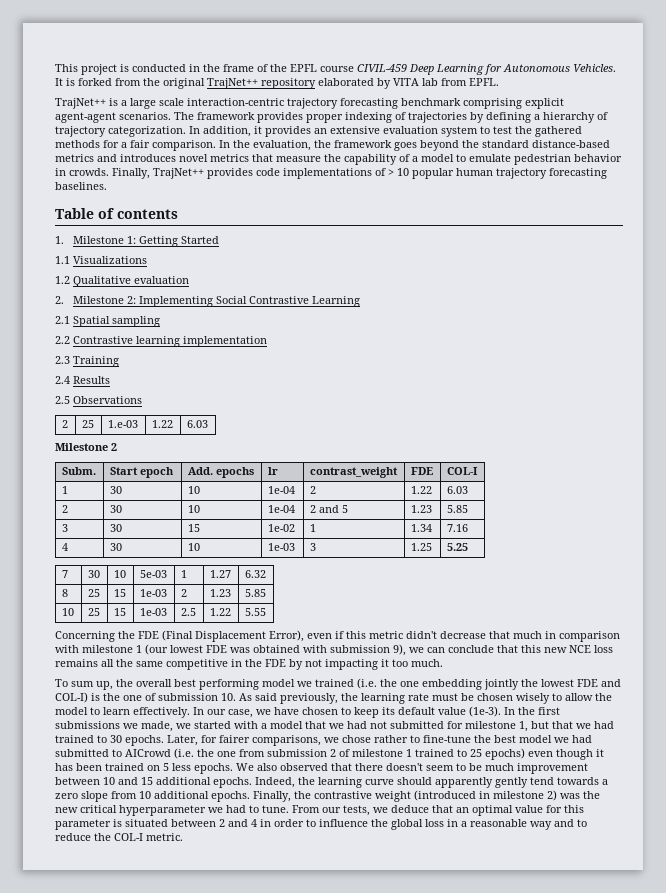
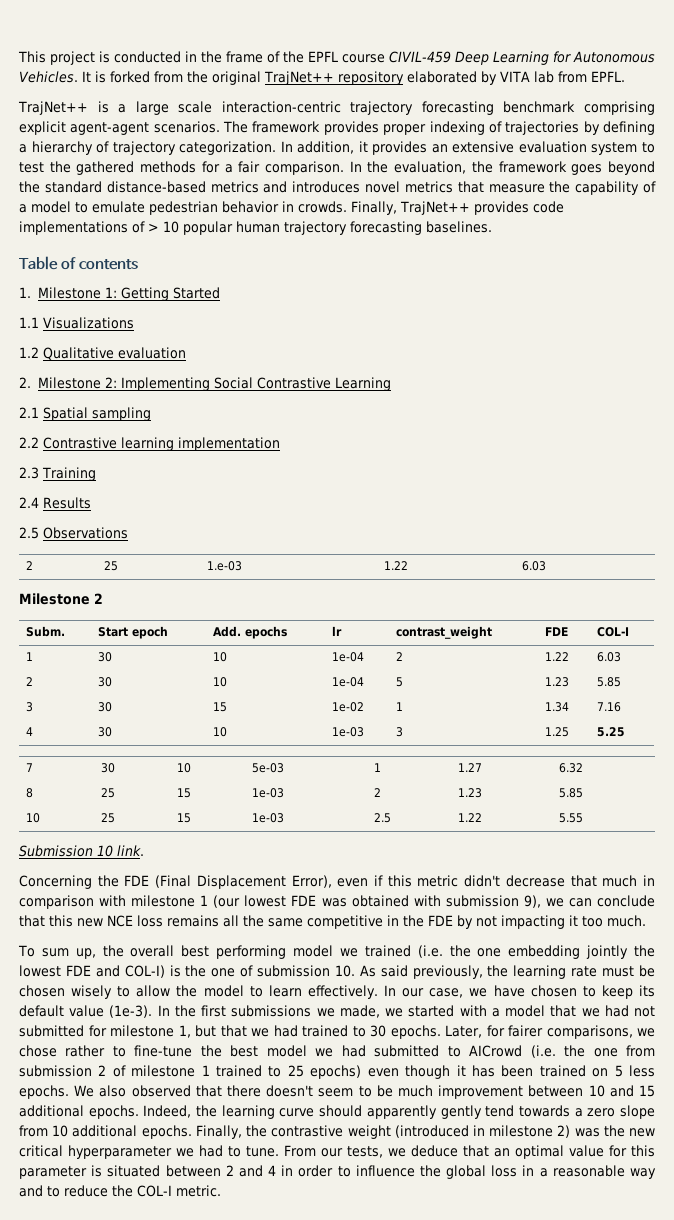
[309,505,339,513] 2 and -> (365, 682) none
(266, 612) none -> [19,845,144,857] // Submission 10 link.

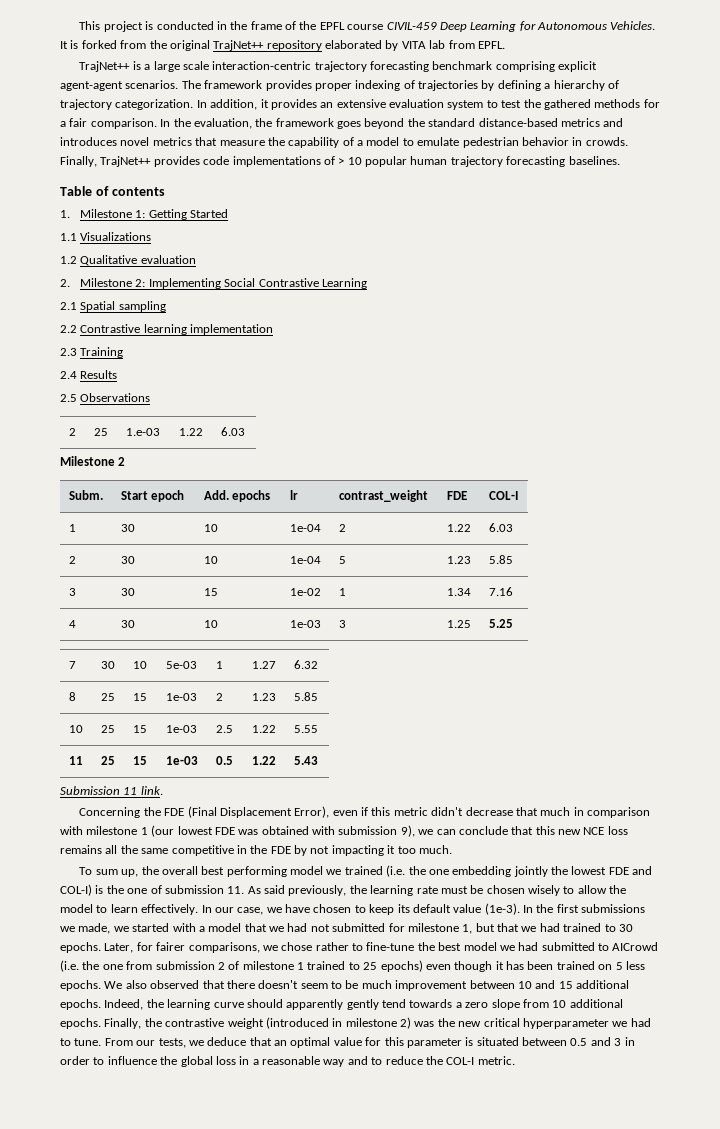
(584, 818) none -> [68,756,83,765] [100,756,115,765] [132,756,147,765] [165,756,198,765] [215,756,233,765] [251,756,276,765] [293,756,318,765] // 11 | 25 | 15 | 1e-03 | 0.5 | 1.22 | 5.43
[97,845,113,857] 10 -> [123,787,138,795] 11
[334,965,355,977] 10. -> [227,886,245,894] 11.
[225,1165,277,1177] 2 and 4 -> [570,1037,622,1046] 0.5 and 3

